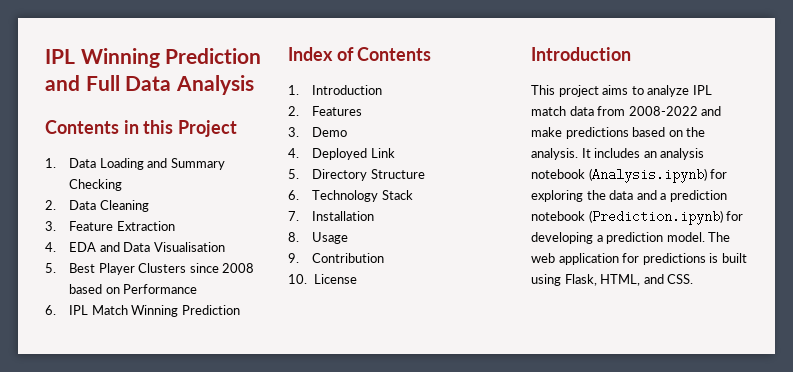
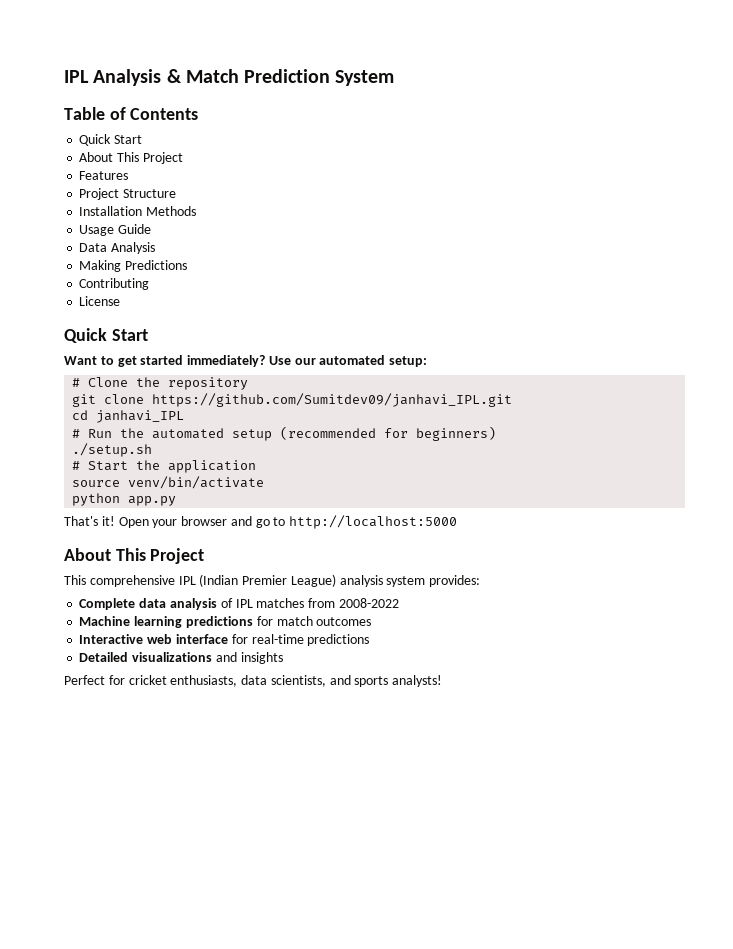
[45,48,262,68] [45,75,254,95] [45,120,238,137] [45,158,225,170] [69,179,123,191] [45,200,149,212] [45,221,175,231] [45,242,225,252] [45,263,255,275] [69,284,198,294] [45,305,240,317] [288,47,432,61] [288,85,383,95] [288,106,363,116] [288,127,348,137] [288,148,395,160] [288,169,425,181] [288,190,413,202] [288,211,375,221] [288,232,349,244] [288,253,385,263] [288,274,357,284] [531,47,631,61] [531,85,712,97] [531,106,722,116] [531,127,706,139] [531,148,705,160] [531,168,728,183] [531,190,727,202] [531,210,744,225] [531,232,731,244] [531,253,747,265] [531,274,694,286] IPL Winning Prediction and Full Data Analysis // Contents in this Project // 1. Data Loading and Summary Checking // 2. Data Cleaning // 3. Feature Extraction // 4. EDA and Data Visualisation // 5. Best Player Clusters since 2008 based on Performance // 6. IPL Match Winning Prediction // Index of Contents // 1. Introduction // 2. Features // 3. Demo // 4. Deployed Link // 5. Directory Structure // 6. Technology Stack // 7. Installation // 8. Usage // 9. Contribution // 10. License // Introduction // This project aims to analyze IPL match data from 2008-2022 and make predictions based on the analysis. It includes an analysis notebook (Analysis.ipynb) for exploring the data and a prediction notebook (Prediction.ipynb) for developing a prediction model. The web application for predictions is built using Flask, HTML, and CSS. -> [64,69,395,86] [64,107,199,120] [79,134,143,146] [79,152,183,164] [79,171,129,180] [79,188,177,200] [79,206,197,216] [79,224,152,236] [79,242,156,254] [79,260,188,272] [79,278,150,290] [79,296,121,306] [64,328,148,343] [64,355,428,367] [72,377,249,390] [72,393,513,407] [72,410,185,423] [72,426,497,441] [72,443,153,457] [72,460,257,473] [72,476,265,489] [72,493,177,506] [64,515,458,529] [64,548,205,564] [64,574,481,587] [79,598,399,610] [79,616,372,628] [79,634,370,646] [79,652,283,664] [64,675,443,687] IPL Analysis & Match Prediction System // Table of Contents // Quick Start // About This Project // Features // Project Structure // Installation Methods // Usage Guide // Data Analysis // Making Predictions // Contributing // License // Quick Start // Want to get started immediately? Use our automated setup: // # Clone the repository // git clone https://github.com/Sumitdev09/janhavi_IPL.git // cd janhavi_IPL // # Run the automated setup (recommended for beginners) // ./setup.sh // # Start the application // source venv/bin/activate // python app.py // That's it! Open your browser and go to http://localhost:5000 // About This Project // This comprehensive IPL (Indian Premier League) analysis system provides: // Complete data analysis of IPL matches from 2008-2022 // Machine learning predictions for match outcomes // Interactive web interface for real-time predictions // Detailed visualizations and insights // Perfect for cricket enthusiasts, data scientists, and sports analysts!

